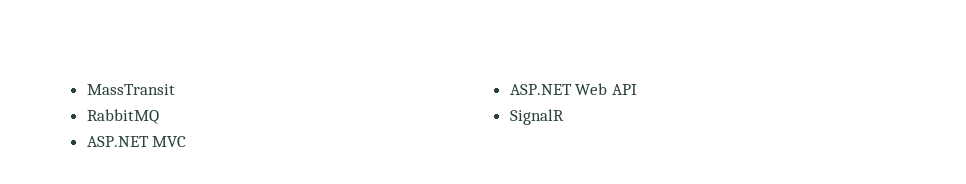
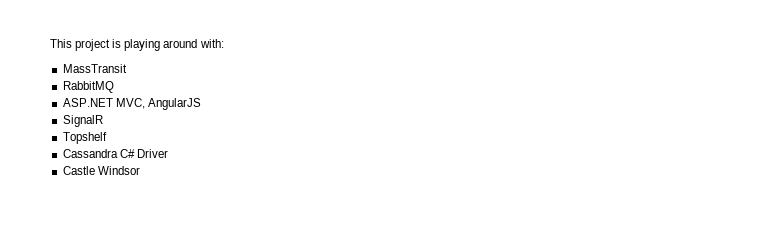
[86,84,175,95] [86,109,159,124] [86,136,187,147] [509,83,637,95] [509,109,564,125] MassTransit // RabbitMQ // ASP.NET MVC // ASP.NET Web API // SignalR -> [50,39,224,51] [62,64,127,73] [62,81,114,93] [62,98,201,110] [62,115,103,127] [62,132,107,144] [62,149,168,158] [62,166,140,175] This project is playing around with: // MassTransit // RabbitMQ // ASP.NET MVC, AngularJS // SignalR // Topshelf // Cassandra C# Driver // Castle Windsor

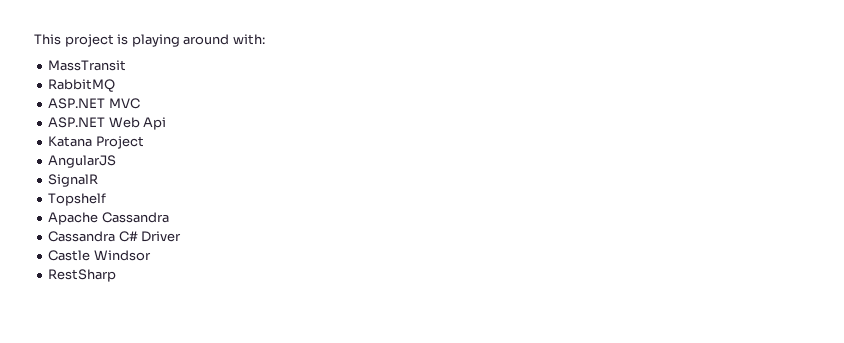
[115,98,145,109] MVC, -> [108,98,140,109] [48,117,167,130] [48,136,144,149] MVC // ASP.NET Web Api // Katana Project //
(107, 138) none -> [48,212,169,225] // Apache Cassandra
(140, 170) none -> [48,269,117,282] // RestSharp

